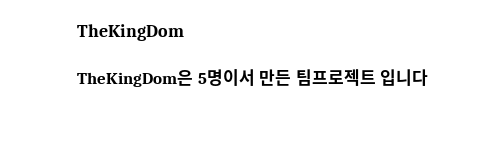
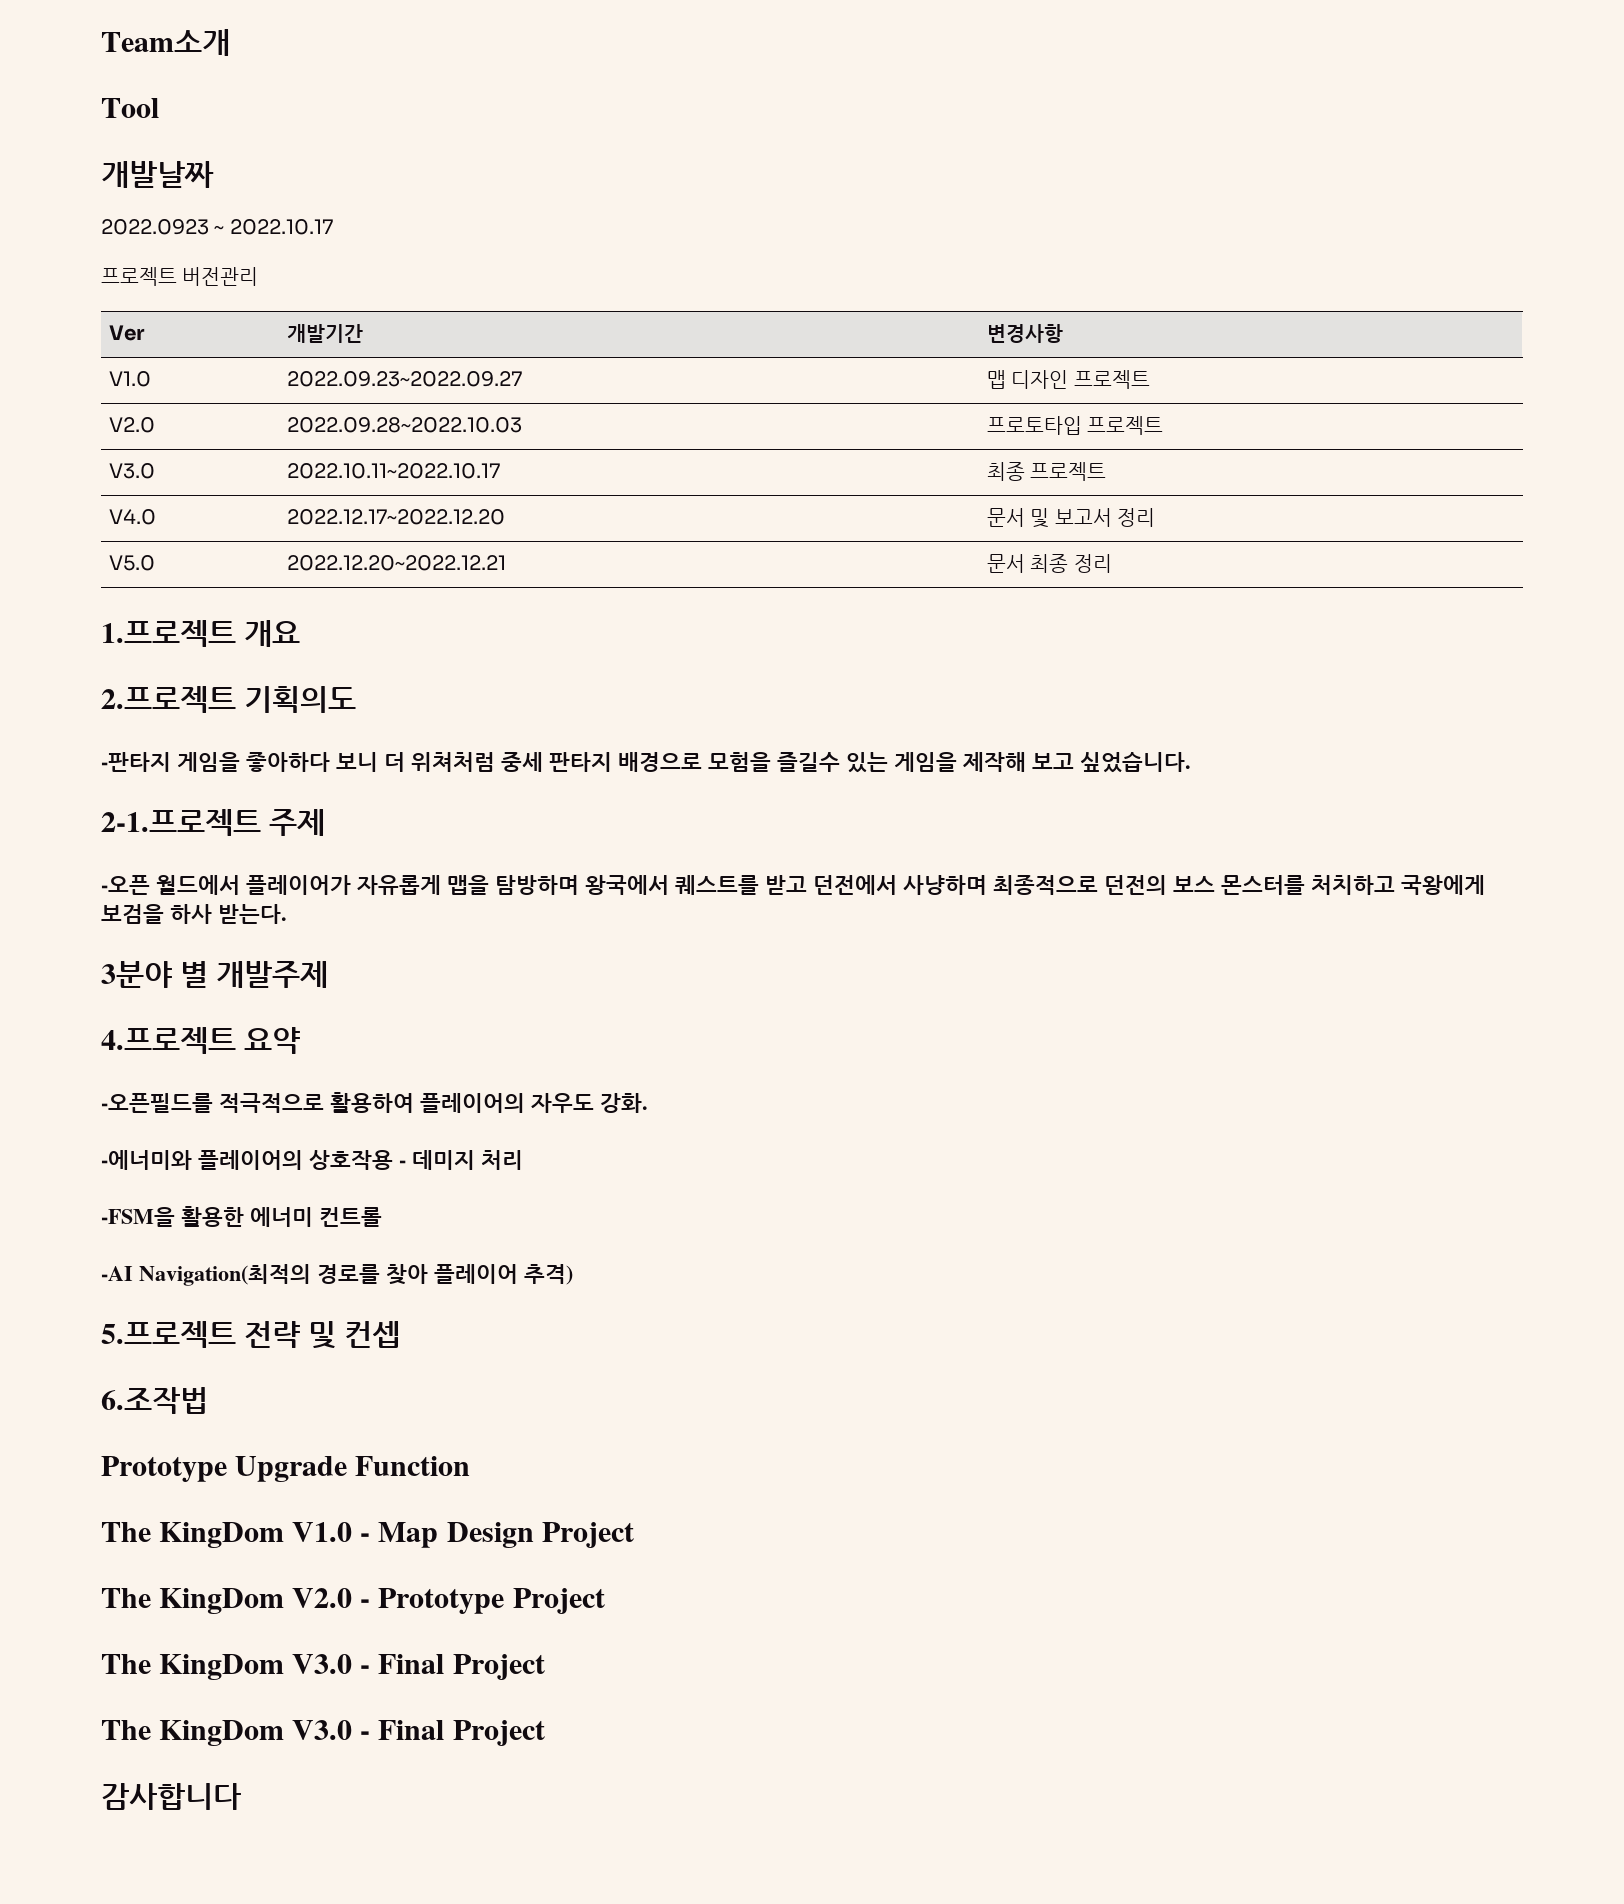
[77,24,184,41] [77,69,429,87] TheKingDom // TheKingDom은 5명이서 만든 팀프로젝트 입니다 -> [101,29,230,56] [101,98,159,118] [101,161,214,188] [101,219,333,235] [101,267,259,286] [109,325,146,341] [287,324,364,343] [987,324,1064,343] [109,371,152,387] [287,371,523,387] [987,370,1150,389] [109,417,156,433] [287,417,523,433] [987,416,1164,435] [109,463,156,479] [287,463,501,479] [987,462,1107,481] [109,509,157,525] [287,509,506,525] [987,508,1156,528] [109,555,156,571] [287,555,507,571] [987,554,1112,573] [101,620,301,647] [101,686,357,713] [101,752,1191,773] [101,809,326,836] [101,875,1485,895] [101,904,287,924] [101,961,329,988] [101,1027,301,1054] [101,1092,648,1113] [101,1150,523,1170] [101,1206,382,1227] [101,1264,573,1286] [101,1321,401,1349] [101,1387,208,1414] [101,1456,471,1482] [101,1522,634,1548] [101,1588,605,1614] [101,1654,545,1680] [101,1720,545,1746] [101,1783,241,1810] Team소개 // Tool // 개발날짜 // 2022.0923 ~ 2022.10.17 // 프로젝트 버전관리 // Ver | 개발기간 | 변경사항 // V1.0 | 2022.09.23~2022.09.27 | 맵 디자인 프로젝트 // V2.0 | 2022.09.28~2022.10.03 | 프로토타입 프로젝트 // V3.0 | 2022.10.11~2022.10.17 | 최종 프로젝트 // V4.0 | 2022.12.17~2022.12.20 | 문서 및 보고서 정리 // V5.0 | 2022.12.20~2022.12.21 | 문서 최종 정리 // 1.프로젝트 개요 // 2.프로젝트 기획의도 // -판타지 게임을 좋아하다 보니 더 위쳐처럼 중세 판타지 배경으로 모험을 즐길수 있는 게임을 제작해 보고 싶었습니다. // 2-1.프로젝트 주제 // -오픈 월드에서 플레이어가 자유롭게 맵을 탐방하며 왕국에서 퀘스트를 받고 던전에서 사냥하며 최종적으로 던전의 보스 몬스터를 처치하고 국왕에게 보검을 하사 받는다. // 3분야 별 개발주제 // 4.프로젝트 요약 // -오픈필드를 적극적으로 활용하여 플레이어의 자우도 강화. // -에너미와 플레이어의 상호작용 - 데미지 처리 // -FSM을 활용한 에너미 컨트롤 // -AI Navigation(최적의 경로를 찾아 플레이어 추격) // 5.프로젝트 전략 및 컨셉 // 6.조작법 // Prototype Upgrade Function // The KingDom V1.0 - Map Design Project // The KingDom V2.0 - Prototype Project // The KingDom V3.0 - Final Project // The KingDom V3.0 - Final Project // 감사합니다

